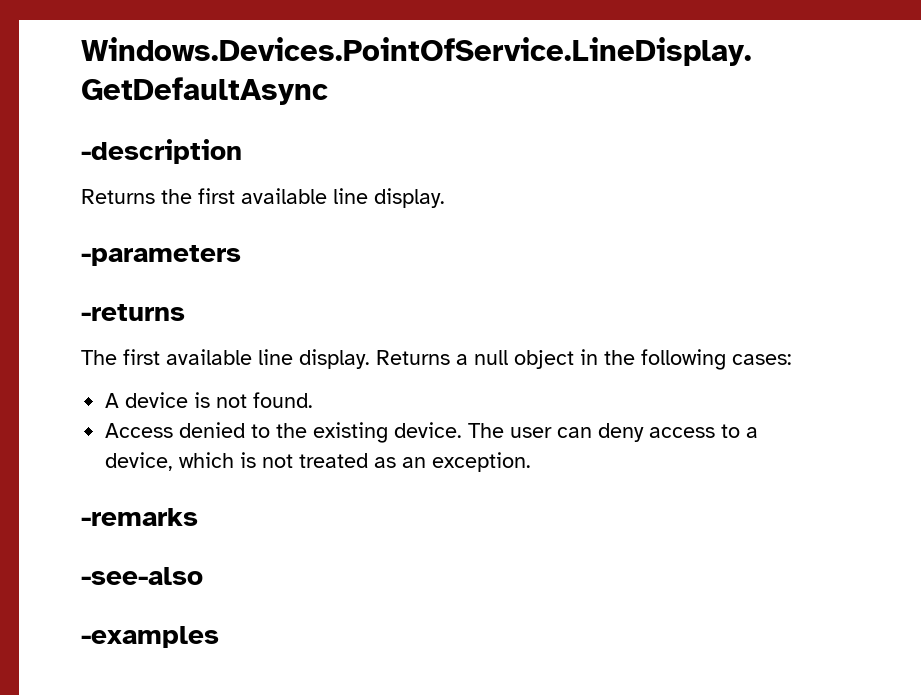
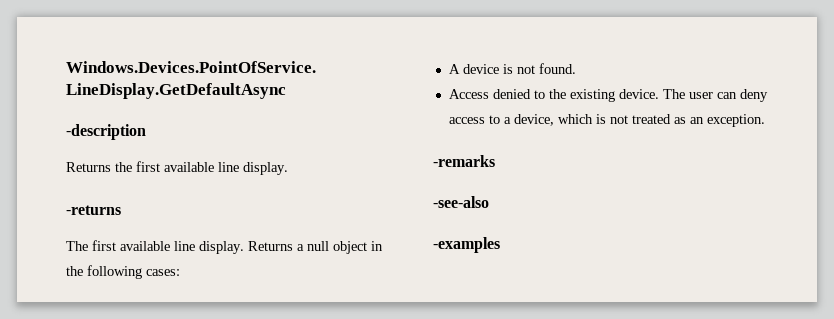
[81,245,241,266] // -parameters -> (288, 168) none

